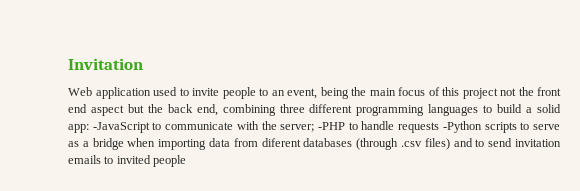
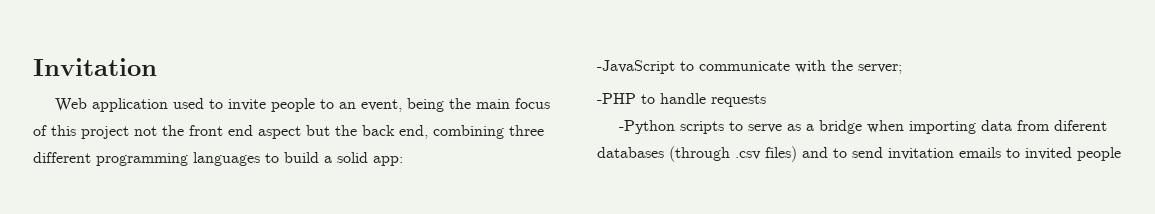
(89, 128) none -> (403, 161) //
(315, 128) none -> (902, 69) //
(440, 127) none -> (766, 100) //

